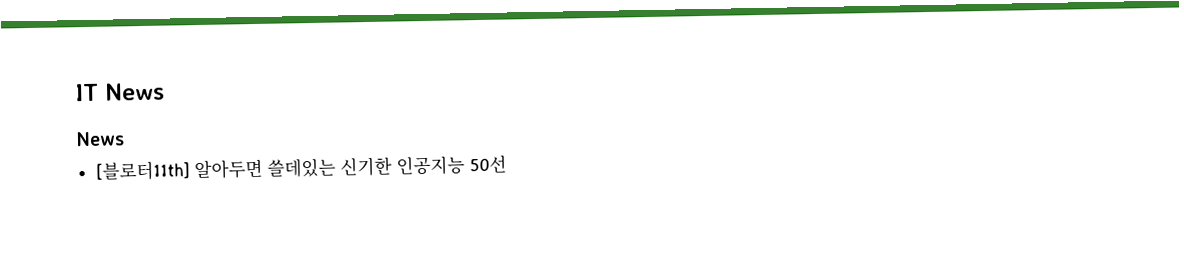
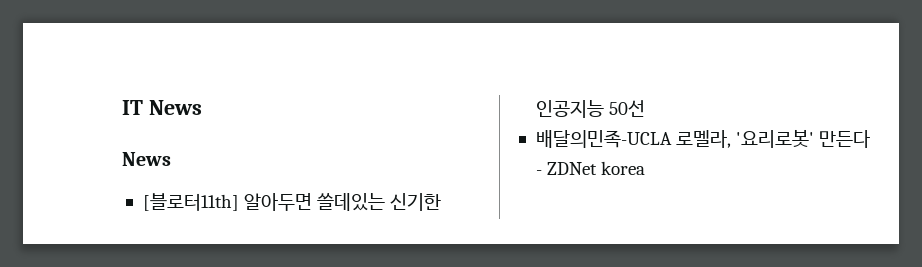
(508, 164) none -> [535,129,871,148] [535,161,646,175] // 배달의민족-UCLA 로멜라, '요리로봇' 만든다 - ZDNet korea

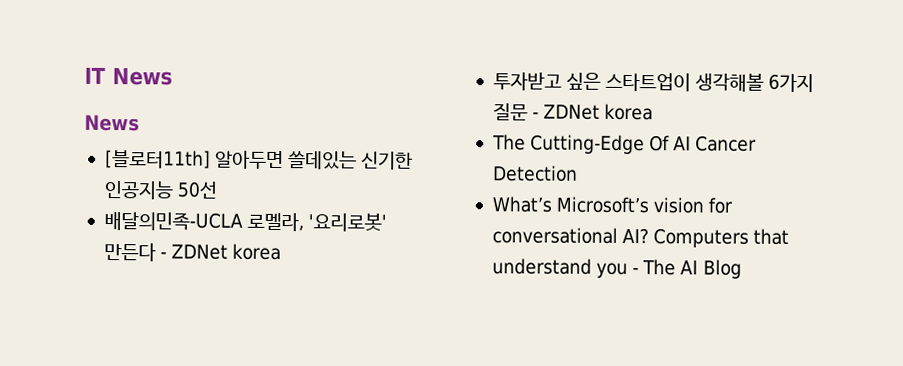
(646, 168) none -> [492,72,815,93] [492,103,654,121] [491,134,758,155] [492,165,578,182] [491,196,734,214] [491,227,790,248] [491,258,742,279] // 투자받고 싶은 스타트업이 생각해볼 6가지 질문 - ZDNet korea // The Cutting-Edge Of AI Cancer Detection // What’s Microsoft’s vision for conversational AI? Computers that understand you - The AI Blog

